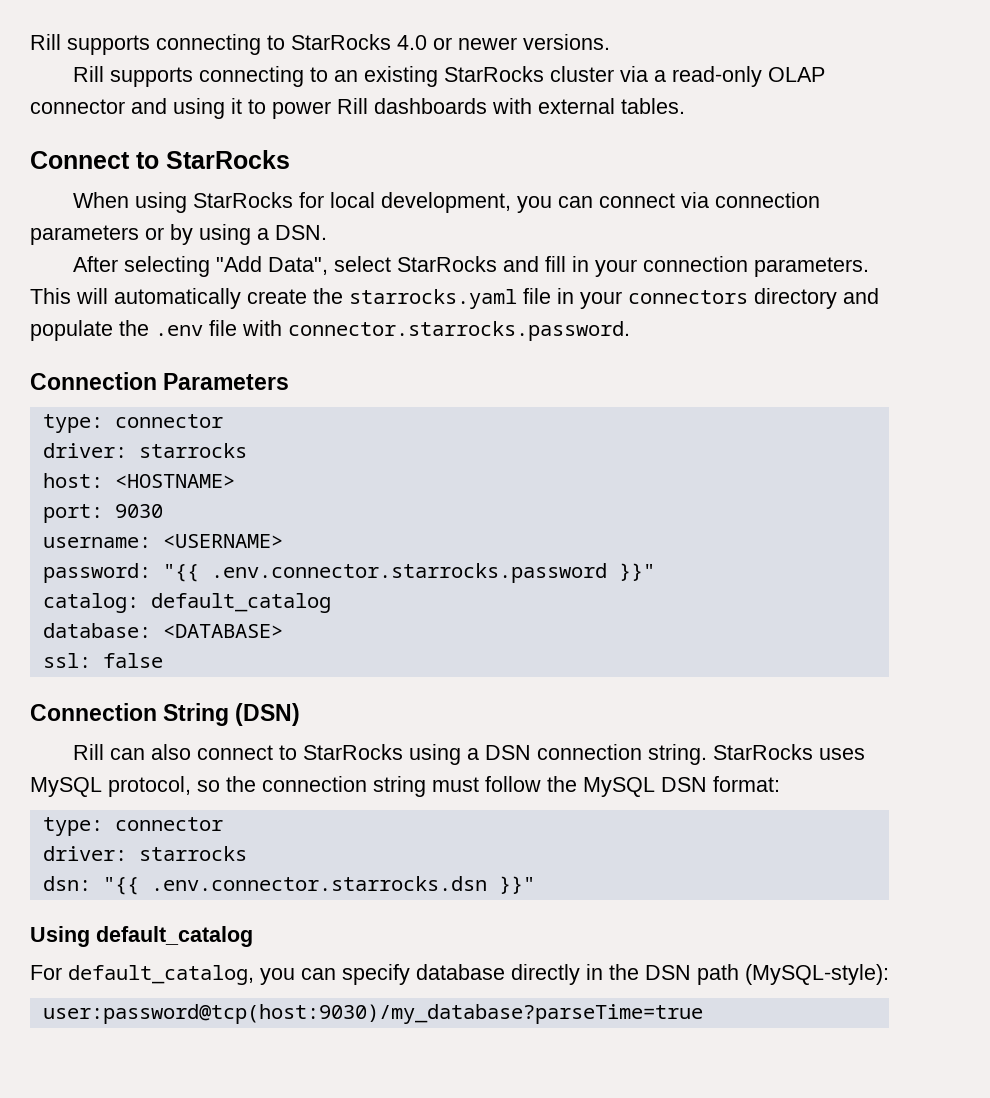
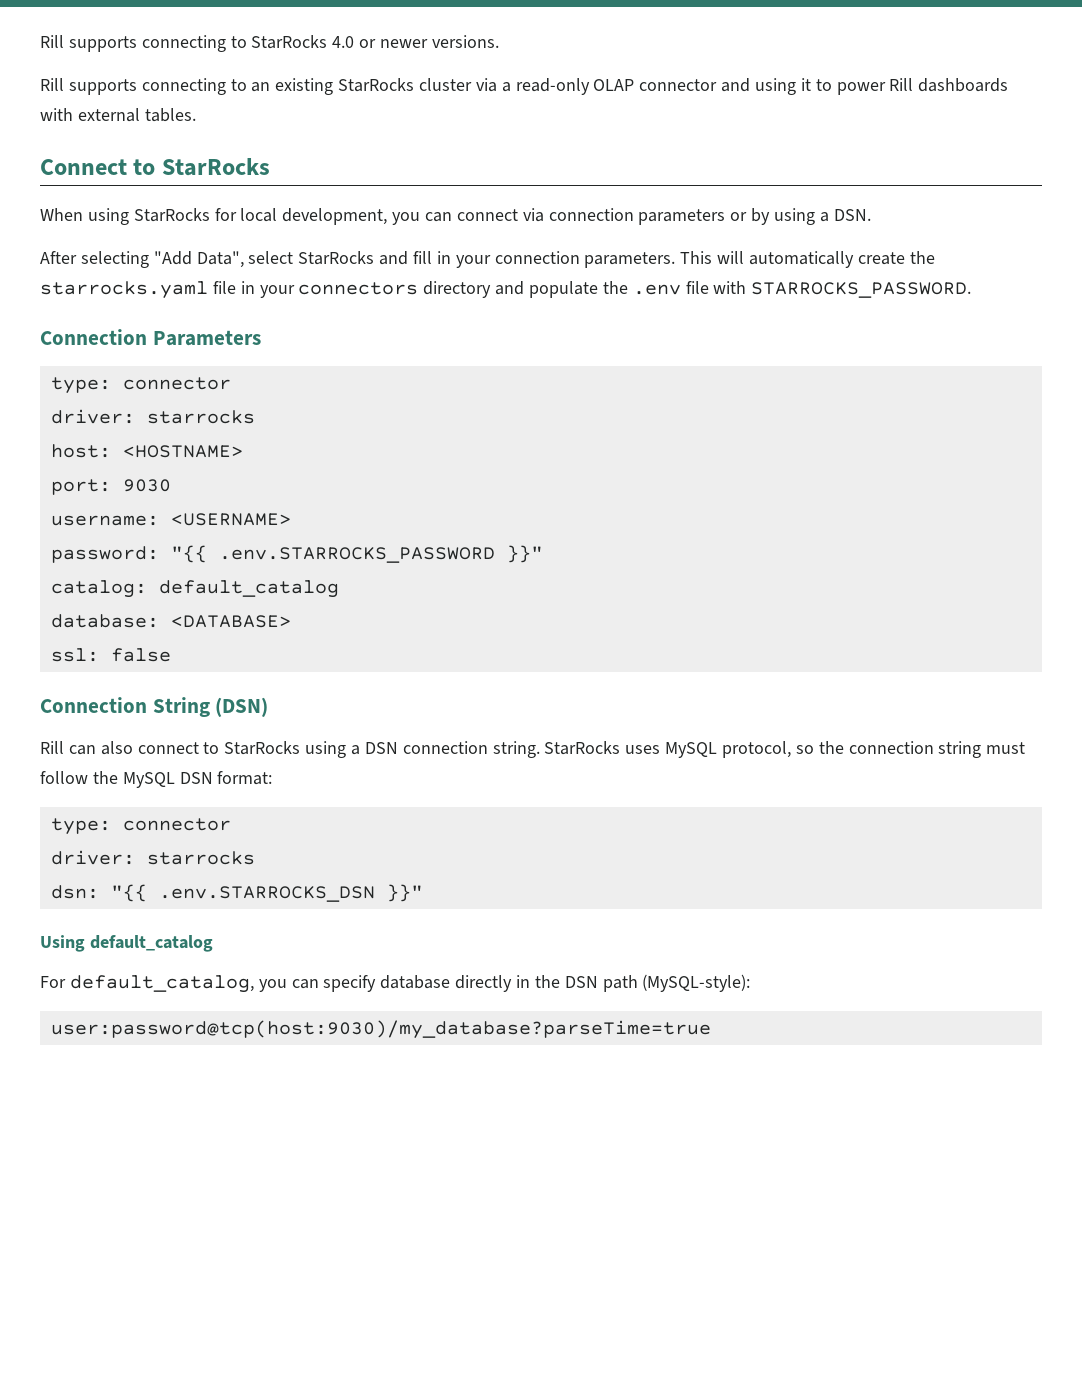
[288,321,630,341] connector.starrocks.password. -> [751,282,972,298] STARROCKS_PASSWORD.
[210,563,607,583] .env.connector.starrocks.password -> [218,547,495,563] .env.STARROCKS_PASSWORD
[150,876,487,891] .env.connector.starrocks.dsn -> [158,886,375,902] .env.STARROCKS_DSN

